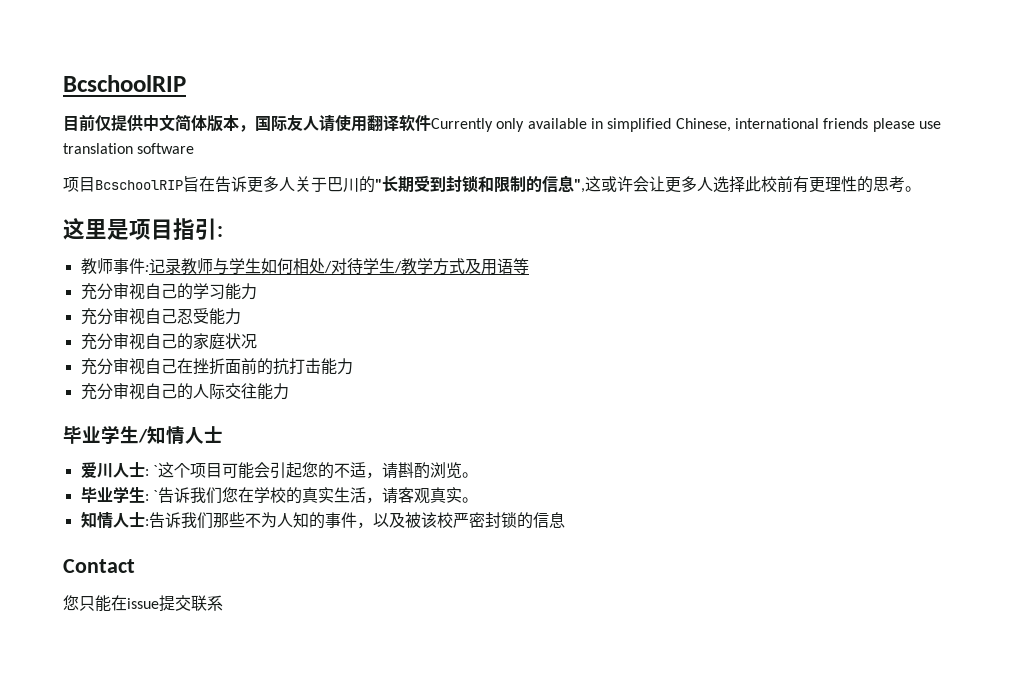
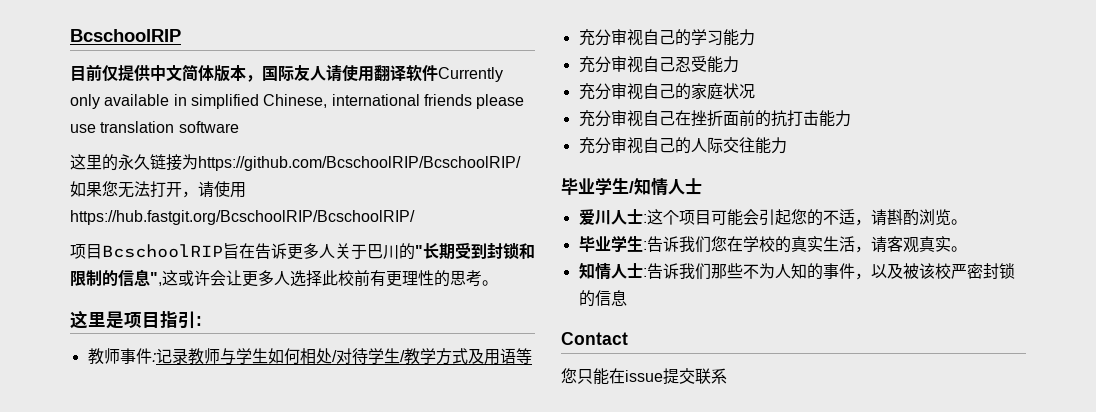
(195, 148) none -> [70,154,521,171] [70,181,246,198] [70,210,415,225] // 这里的永久链接为https://github.com/BcschoolRIP/BcschoolRIP/如果您无法打开，请使用https://hub.fastgit.org/BcschoolRIP/BcschoolRIP/
[152,465,158,476] ` -> (647, 218) none
[152,490,158,501] ` -> (647, 245) none

